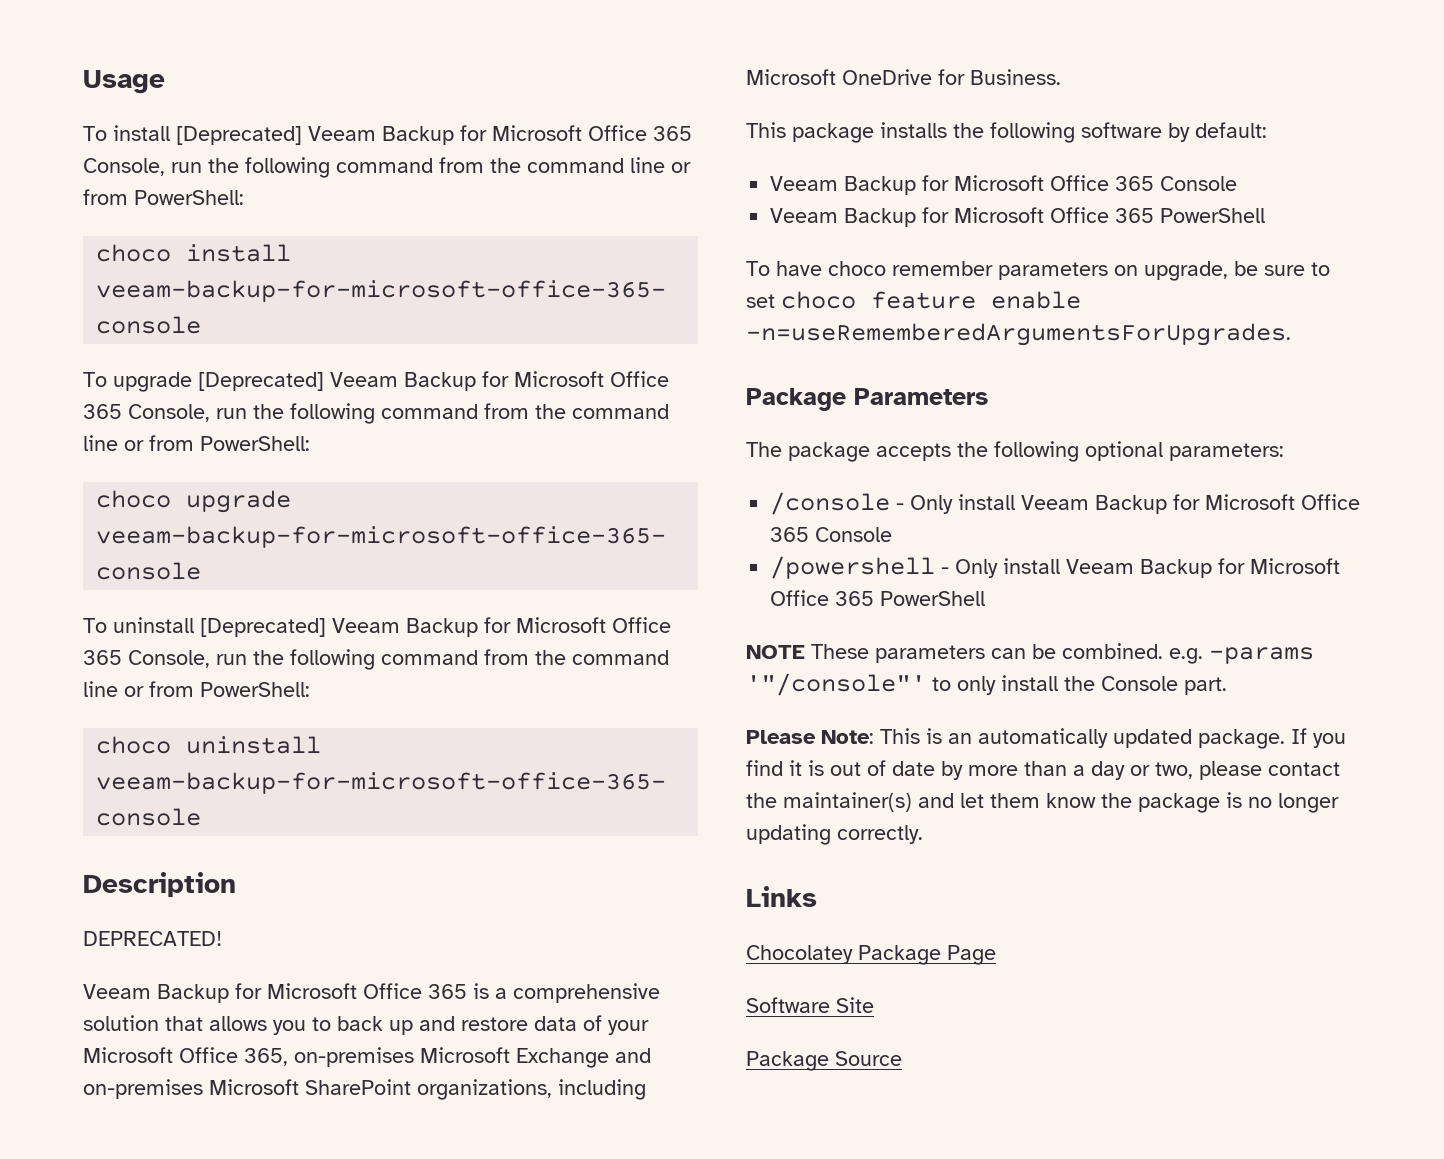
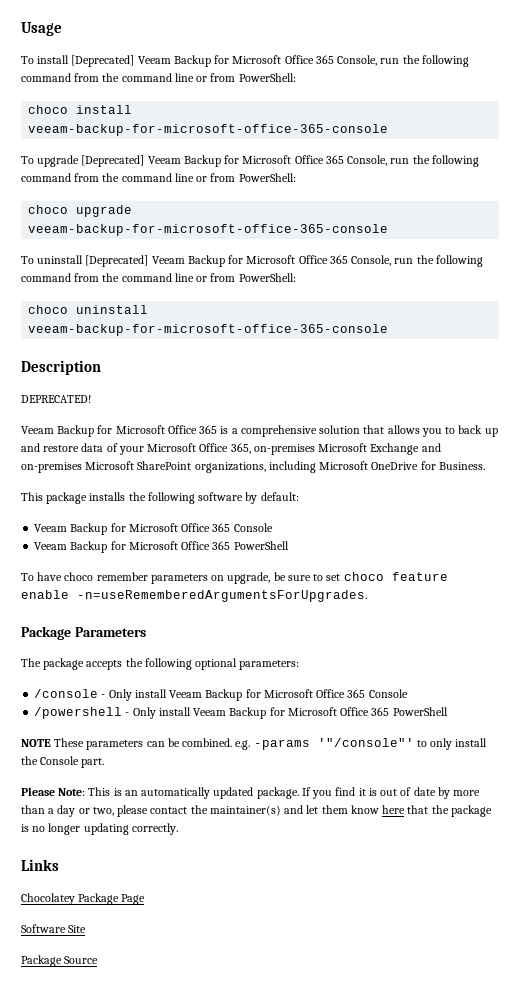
(1096, 800) none -> [382,805,429,814] here that

